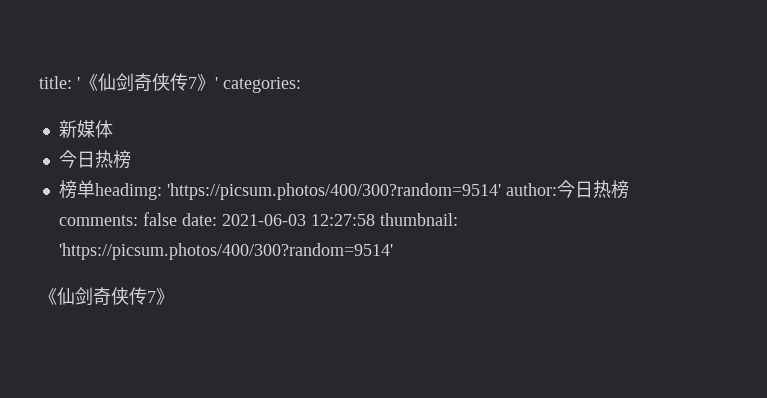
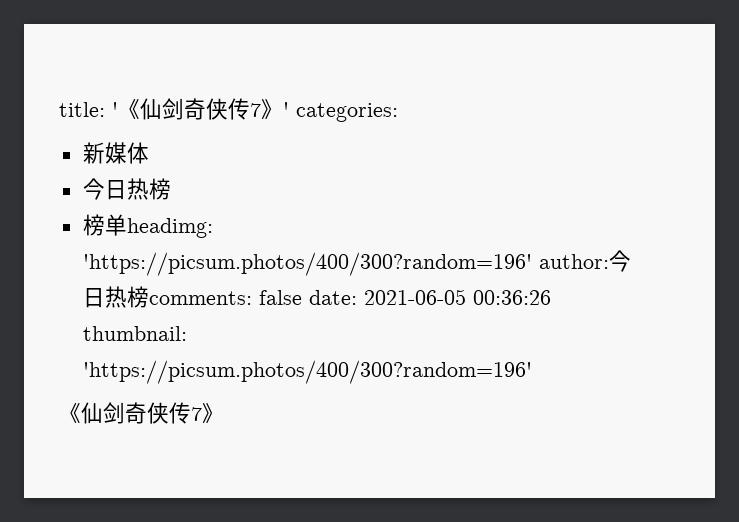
[166,183,501,200] 'https://picsum.photos/400/300?random=9514' -> [82,252,532,276] 'https://picsum.photos/400/300?random=196'
[221,213,458,226] [58,243,393,260] 2021-06-03 12:27:58 thumbnail: 'https://picsum.photos/400/300?random=9514' -> [363,289,551,305] [82,326,187,341] [82,360,532,384] 2021-06-05 00:36:26 thumbnail: 'https://picsum.photos/400/300?random=196'

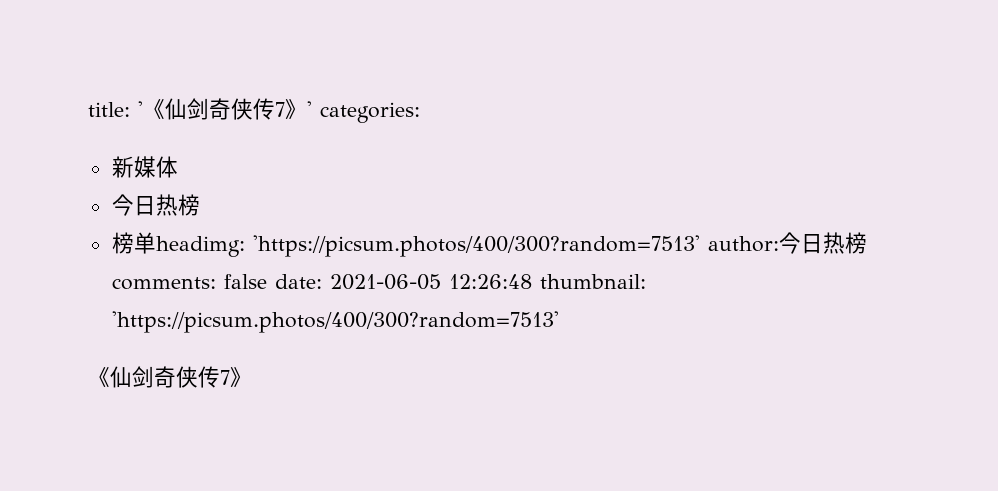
[82,252,532,276] 'https://picsum.photos/400/300?random=196' -> [252,235,700,257] 'https://picsum.photos/400/300?random=7513'
[472,290,551,305] [82,326,187,341] [82,360,532,384] 00:36:26 thumbnail: 'https://picsum.photos/400/300?random=196' -> [448,274,646,289] [111,311,559,333] 12:26:48 thumbnail: 'https://picsum.photos/400/300?random=7513'

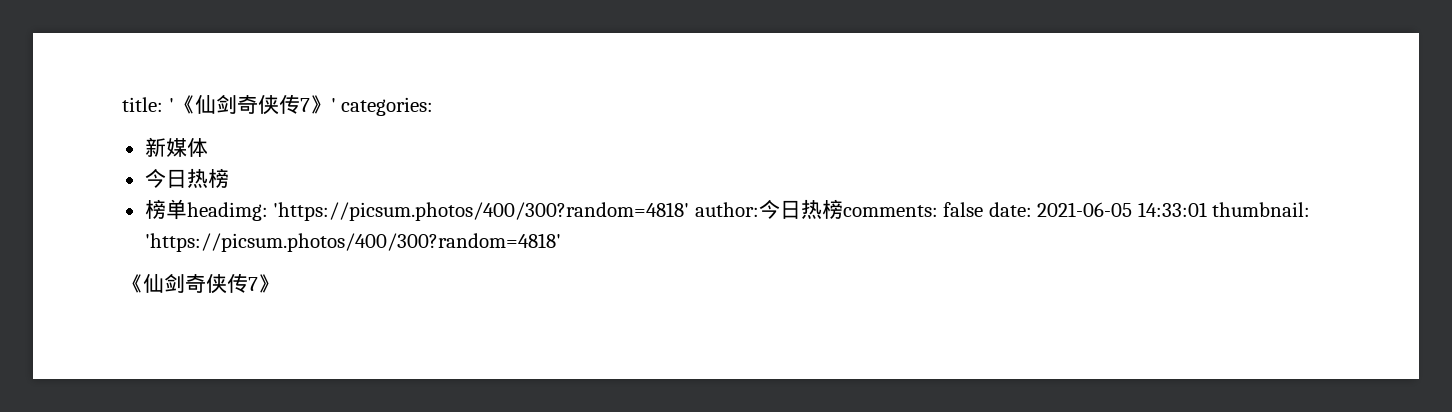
[252,235,700,257] 'https://picsum.photos/400/300?random=7513' -> [273,202,690,221] 'https://picsum.photos/400/300?random=4818'
[448,274,646,289] [111,311,559,333] 12:26:48 thumbnail: 'https://picsum.photos/400/300?random=7513' -> [1137,202,1311,217] [144,233,561,252] 14:33:01 thumbnail: 'https://picsum.photos/400/300?random=4818'

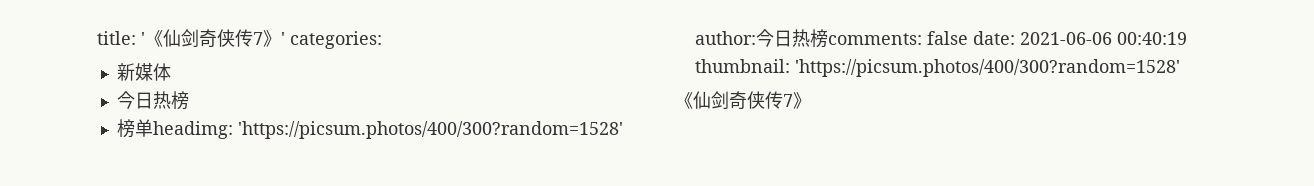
[273,202,690,221] 'https://picsum.photos/400/300?random=4818' -> [237,121,623,139] 'https://picsum.photos/400/300?random=1528'
[1037,202,1311,217] [144,233,561,252] 2021-06-05 14:33:01 thumbnail: 'https://picsum.photos/400/300?random=4818' -> [1019,32,1187,45] [694,59,1180,77] 2021-06-06 00:40:19 thumbnail: 'https://picsum.photos/400/300?random=1528'

